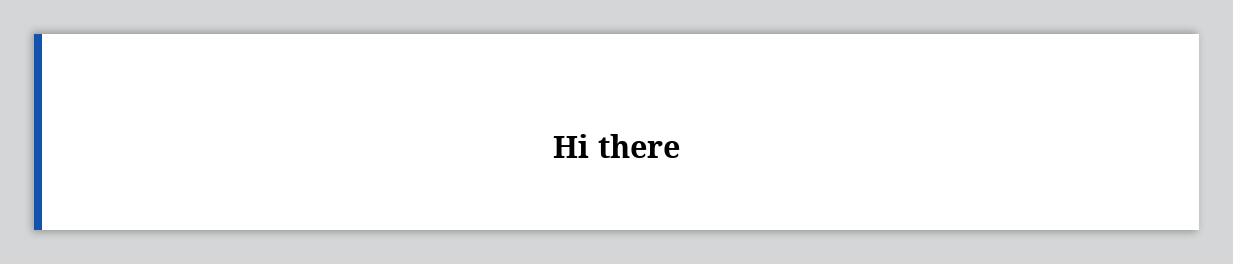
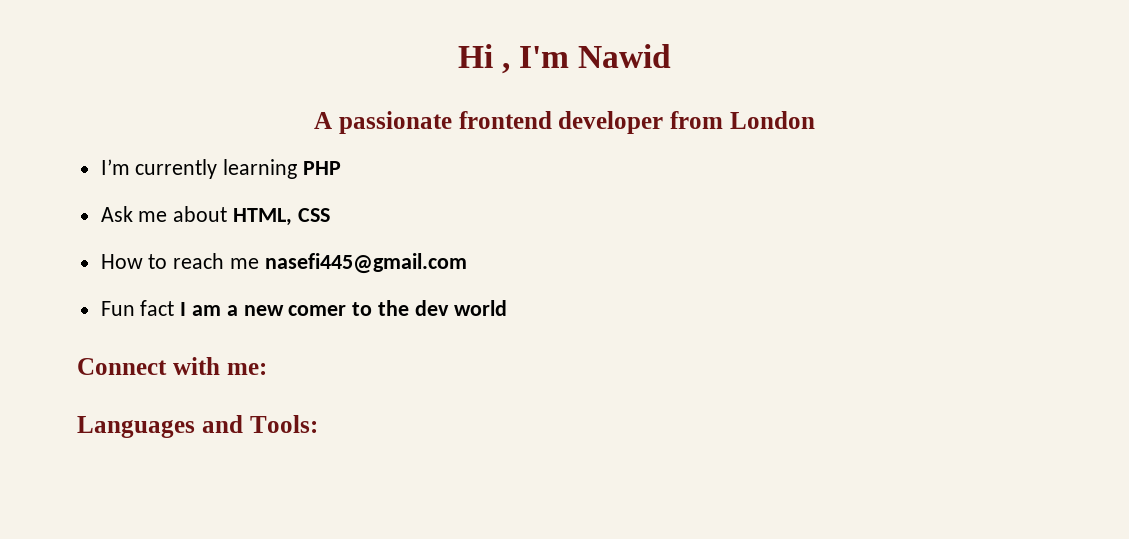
[597,134,680,158] there -> [501,44,672,74] [314,111,815,134] [100,159,342,179] [100,206,330,226] [100,253,467,274] [100,300,507,316] [77,357,267,375] [77,415,318,438] , I'm Nawid // A passionate frontend developer from London // I’m currently learning PHP // Ask me about HTML, CSS // How to reach me nasefi445@gmail.com // Fun fact I am a new comer to the dev world // Connect with me: // Languages and Tools:

